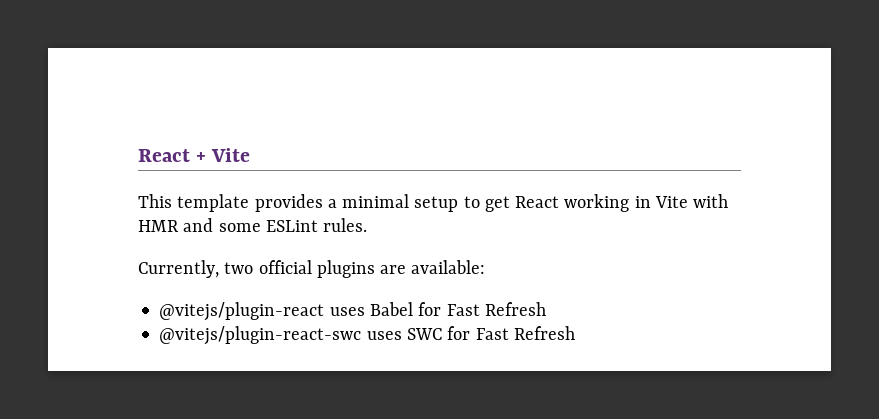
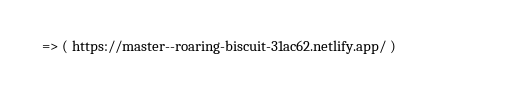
[138,148,251,162] [138,194,729,212] [138,218,368,232] [138,260,486,278] [159,302,546,321] [159,326,575,345] React + Vite // This template provides a minimal setup to get React working in Vite with HMR and some ESLint rules. // Currently, two official plugins are available: // @vitejs/plugin-react uses Babel for Fast Refresh // @vitejs/plugin-react-swc uses SWC for Fast Refresh -> [42,40,396,54] => ( https://master--roaring-biscuit-31ac62.netlify.app/ )

